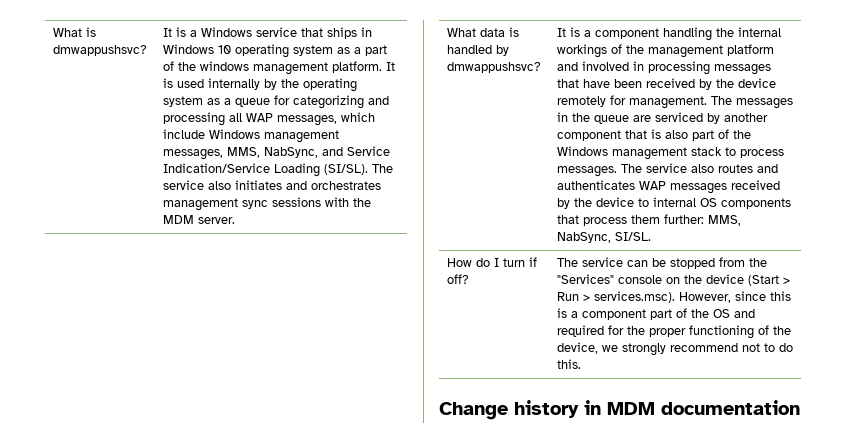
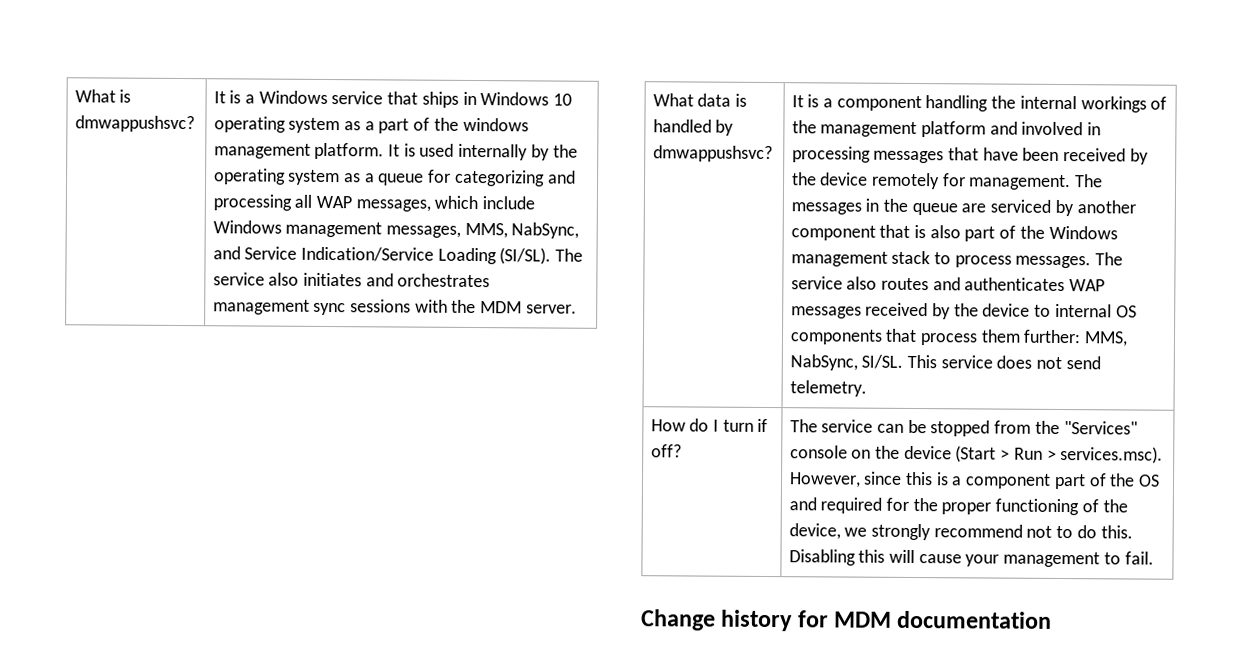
(651, 236) none -> [907,354,1101,370] [789,380,867,397] This service does not send telemetry.
(581, 364) none -> [788,549,1154,568] Disabling this will cause your management to fail.
[584,400,601,415] in -> [797,610,829,628] for

